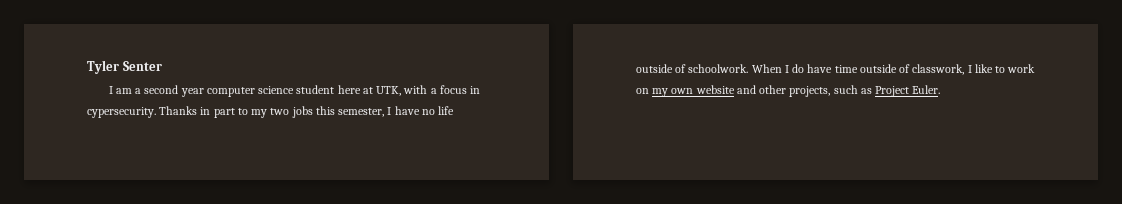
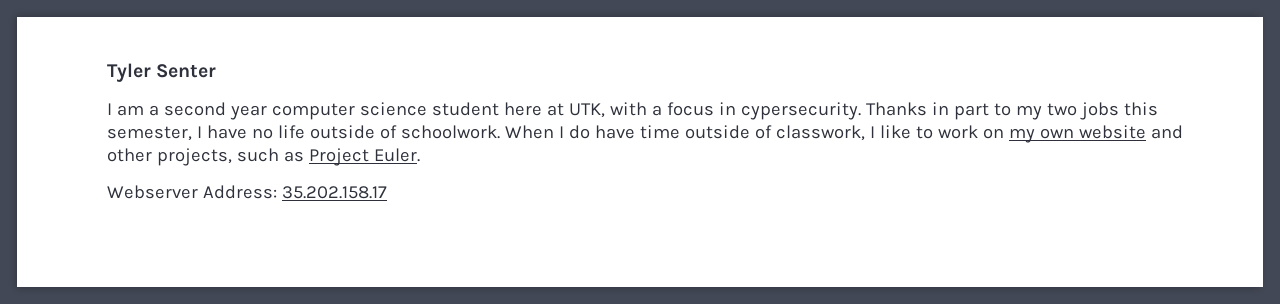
(941, 89) none -> [107,185,387,199] // Webserver Address: 35.202.158.17

